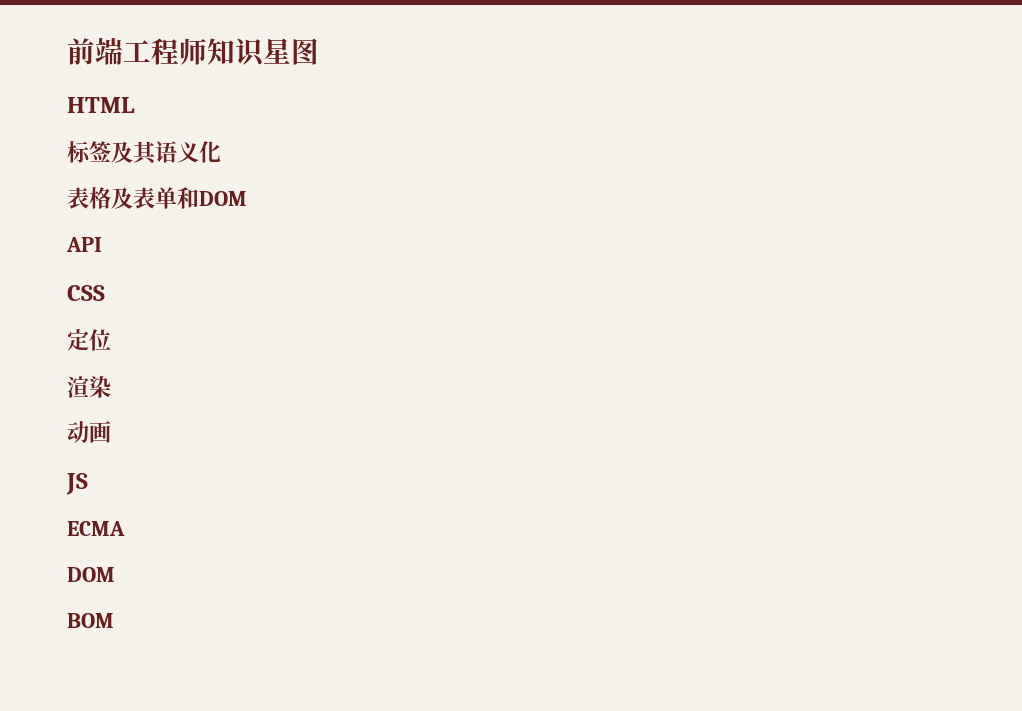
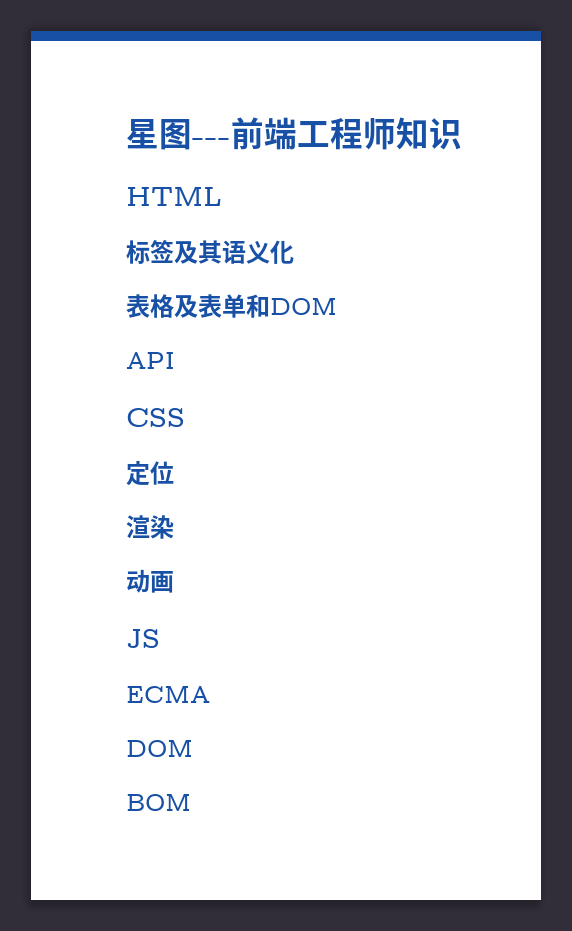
(67, 51) none -> [126,119,231,150] 星图---
[263,38,319,65] 星图 -> (462, 134) none

